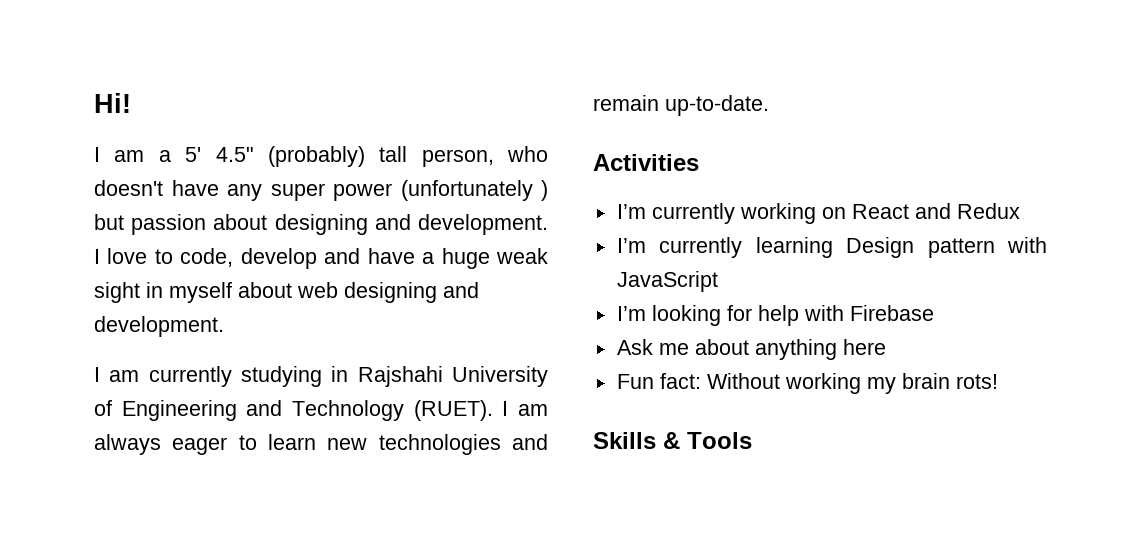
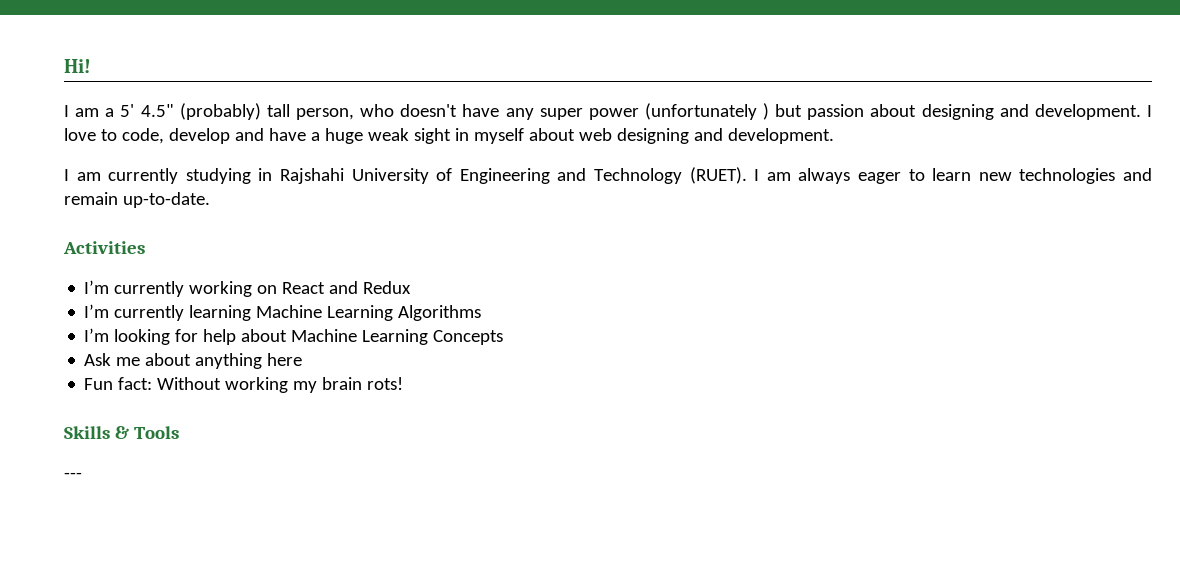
[846,237,1047,258] [616,271,718,292] Design pattern with JavaScript -> [256,305,482,321] Machine Learning Algorithms
[803,305,934,321] with Firebase -> [241,329,504,345] about Machine Learning Concepts
(752, 440) none -> [64,472,82,479] // ---

